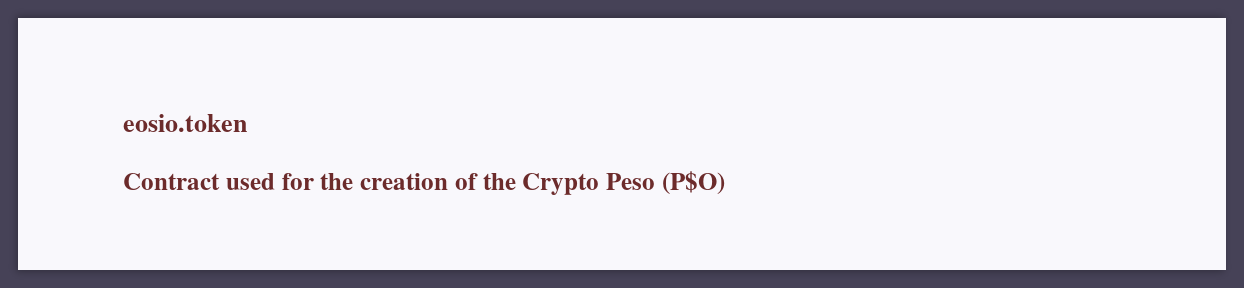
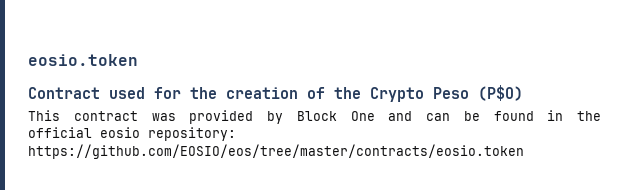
(725, 183) none -> [28,110,601,124] [28,127,236,141] [28,144,524,159] // This contract was provided by Block One and can be found in the official eosio repository: https://github.com/EOSIO/eos/tree/master/contracts/eosio.token

